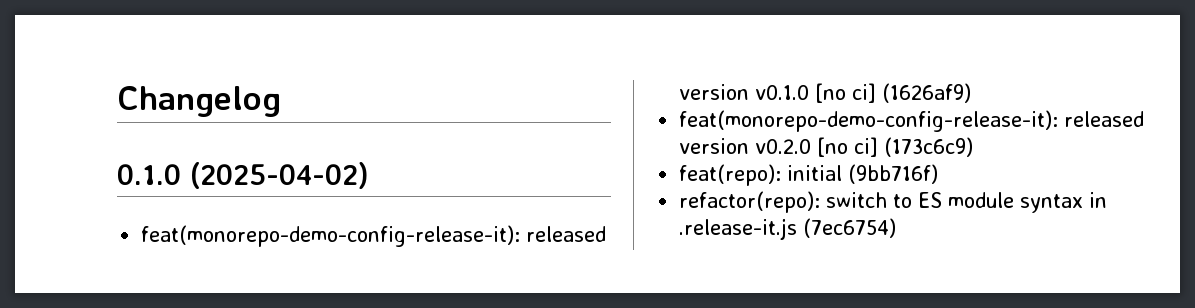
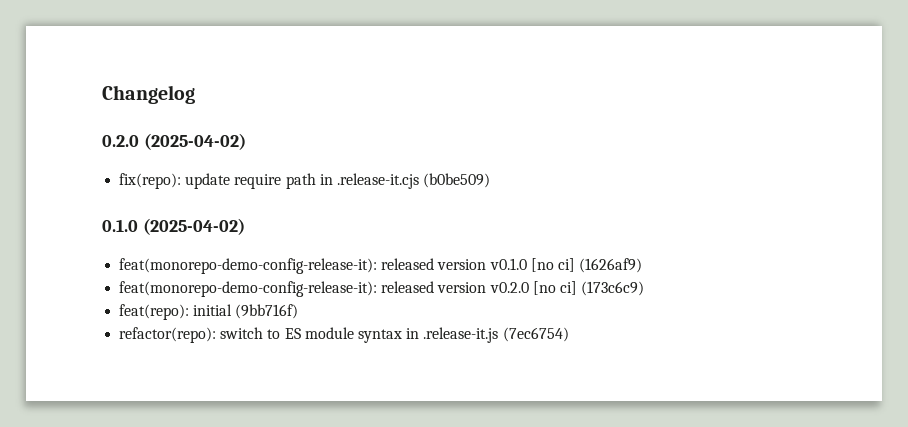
(281, 101) none -> [102,133,246,150] [119,173,491,189] // 0.2.0 (2025-04-02) // fix(repo): update require path in .release-it.cjs (b0be509)

